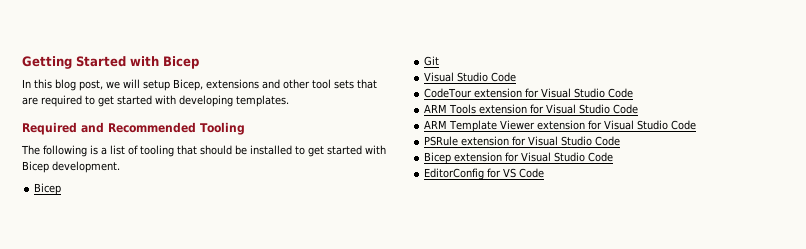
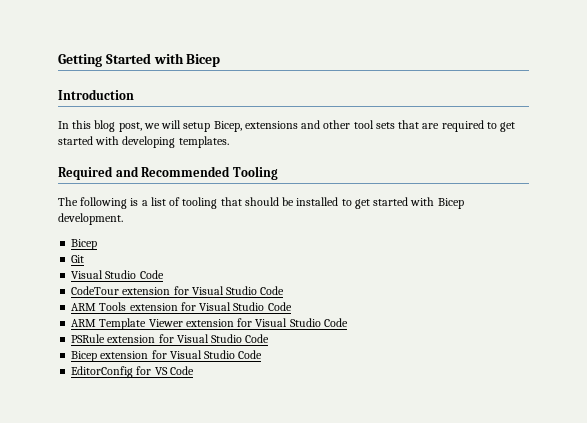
(199, 62) none -> [58,89,134,100] // Introduction

